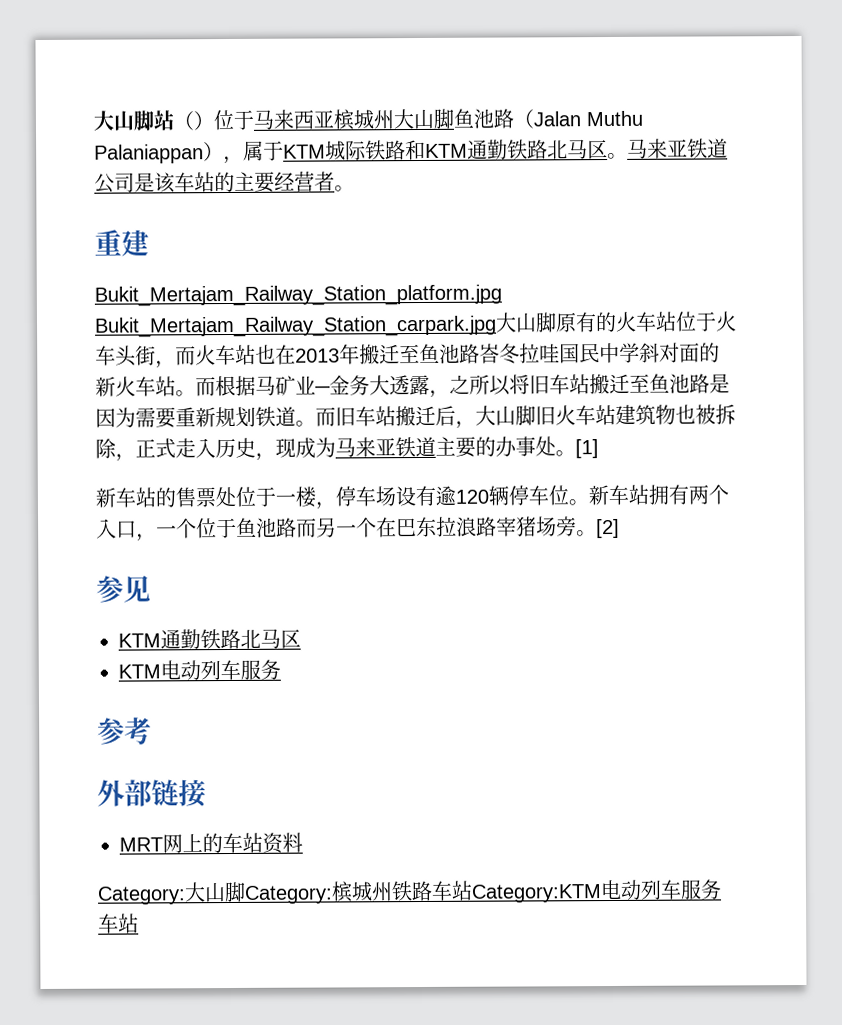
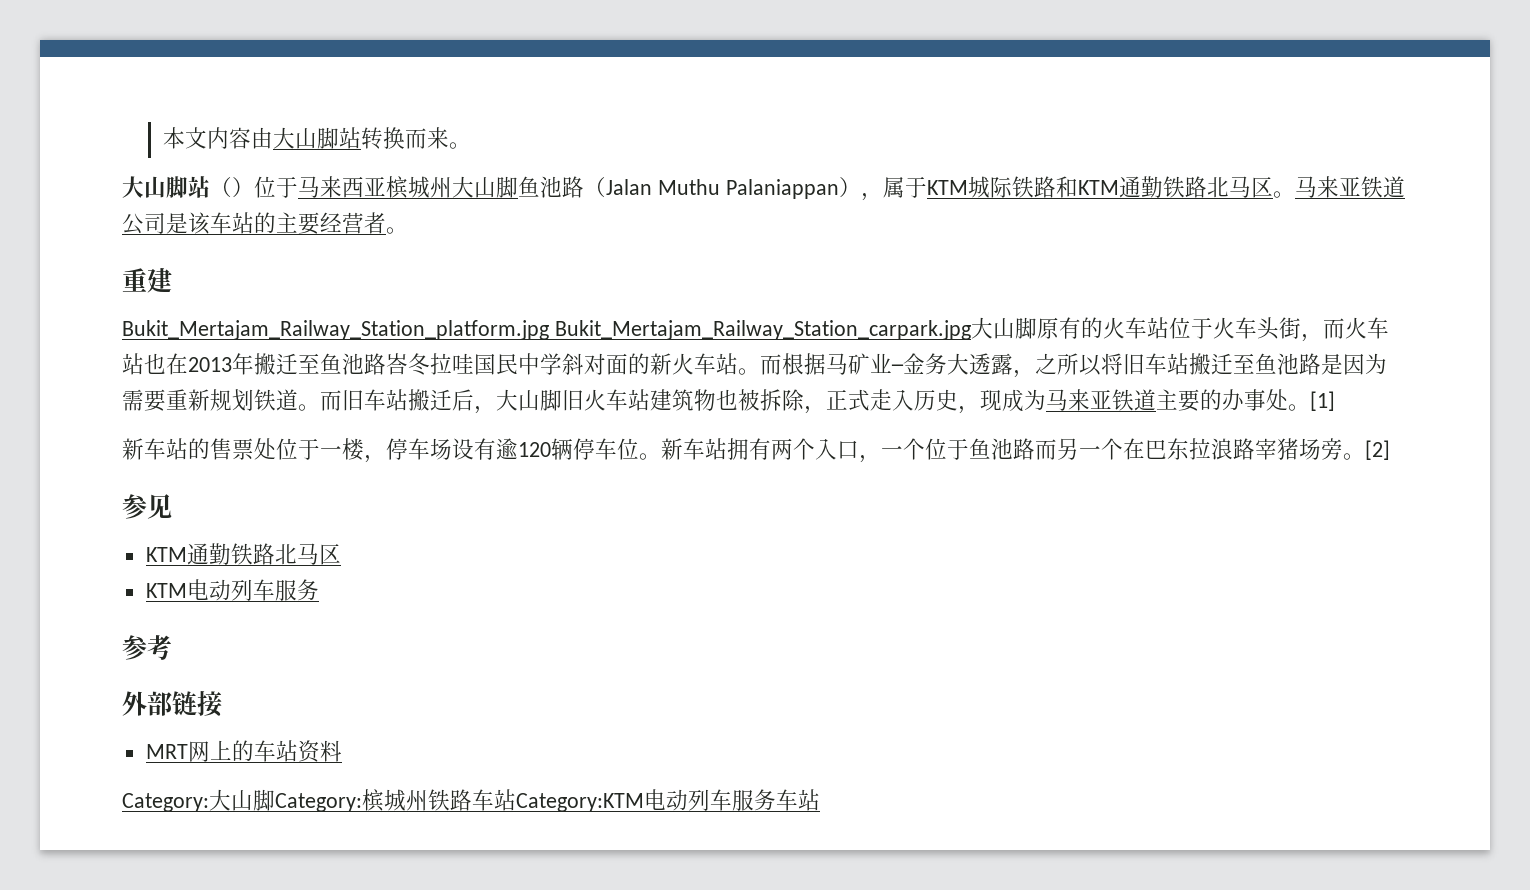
(93, 120) none -> [162,127,471,150] 本文内容由大山脚站转换而来。 //

